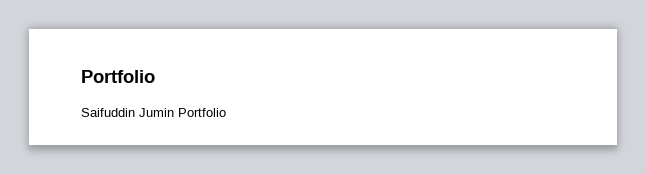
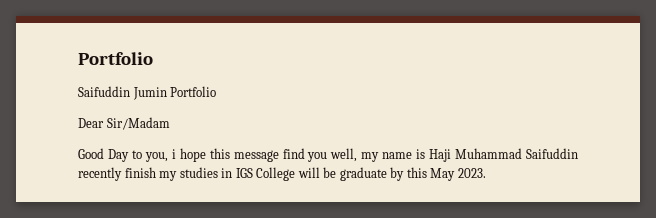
(226, 112) none -> [78,117,170,130] [78,148,578,162] [78,167,486,181] // Dear Sir/Madam // Good Day to you, i hope this message find you well, my name is Haji Muhammad Saifuddin recently finish my studies in IGS College will be graduate by this May 2023.

